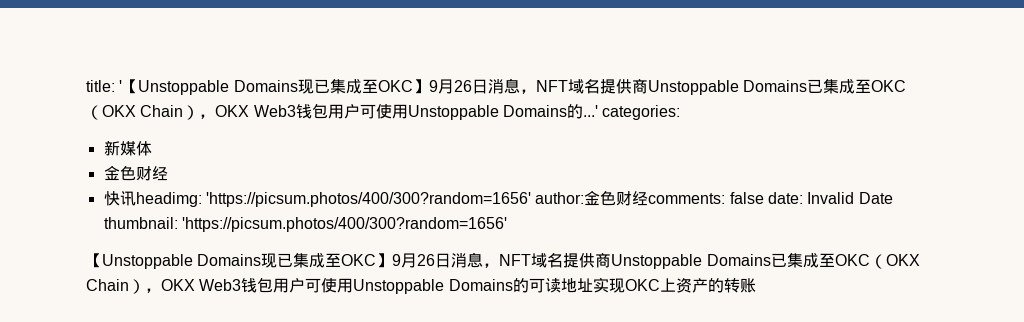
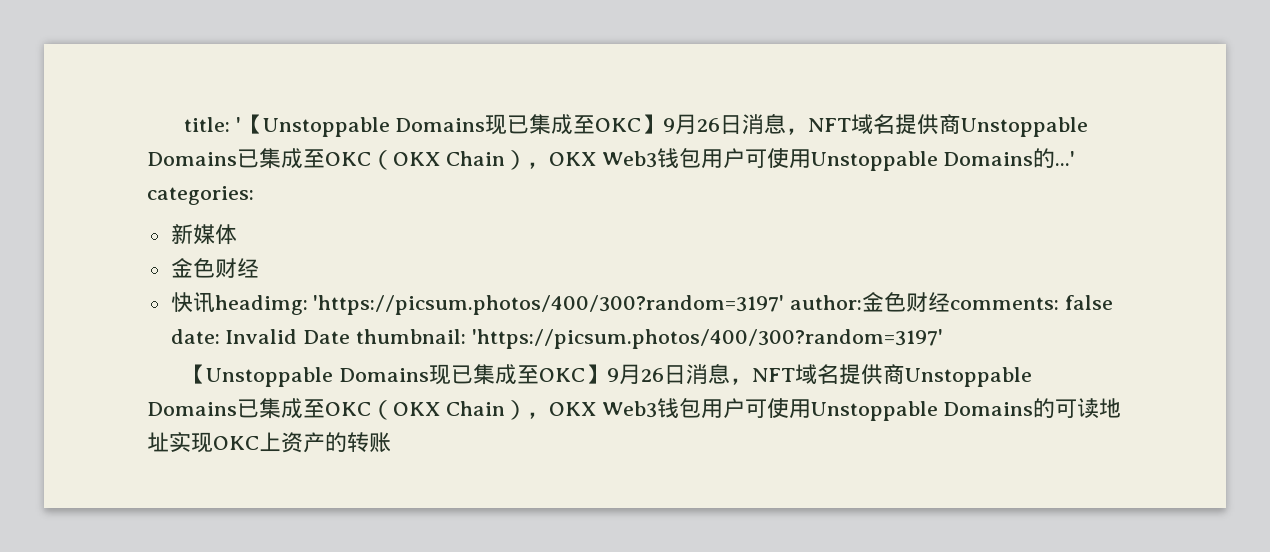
[205,192,531,207] 'https://picsum.photos/400/300?random=1656' -> [313,295,785,315] 'https://picsum.photos/400/300?random=3197'
[181,217,507,232] 'https://picsum.photos/400/300?random=1656' -> [471,329,943,349] 'https://picsum.photos/400/300?random=3197'

